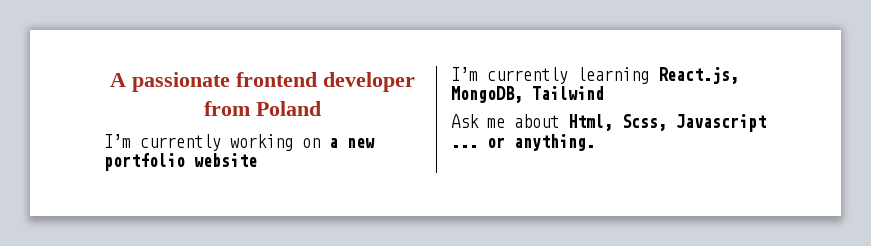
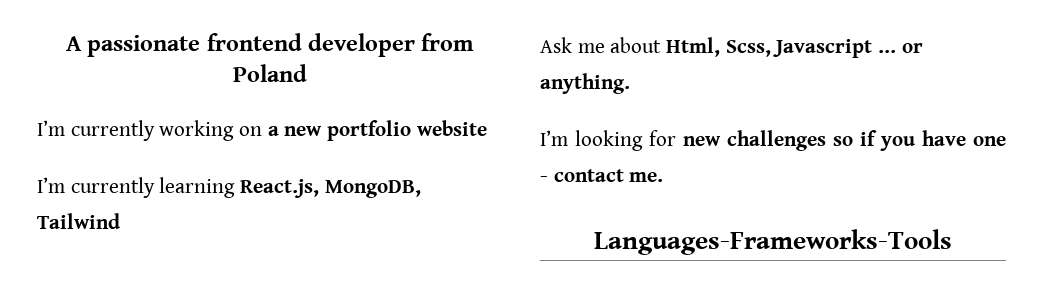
(595, 142) none -> [540,130,1006,151] [540,169,664,182] [594,229,952,255] // I’m looking for new challenges so if you have one - contact me. // Languages-Frameworks-Tools

